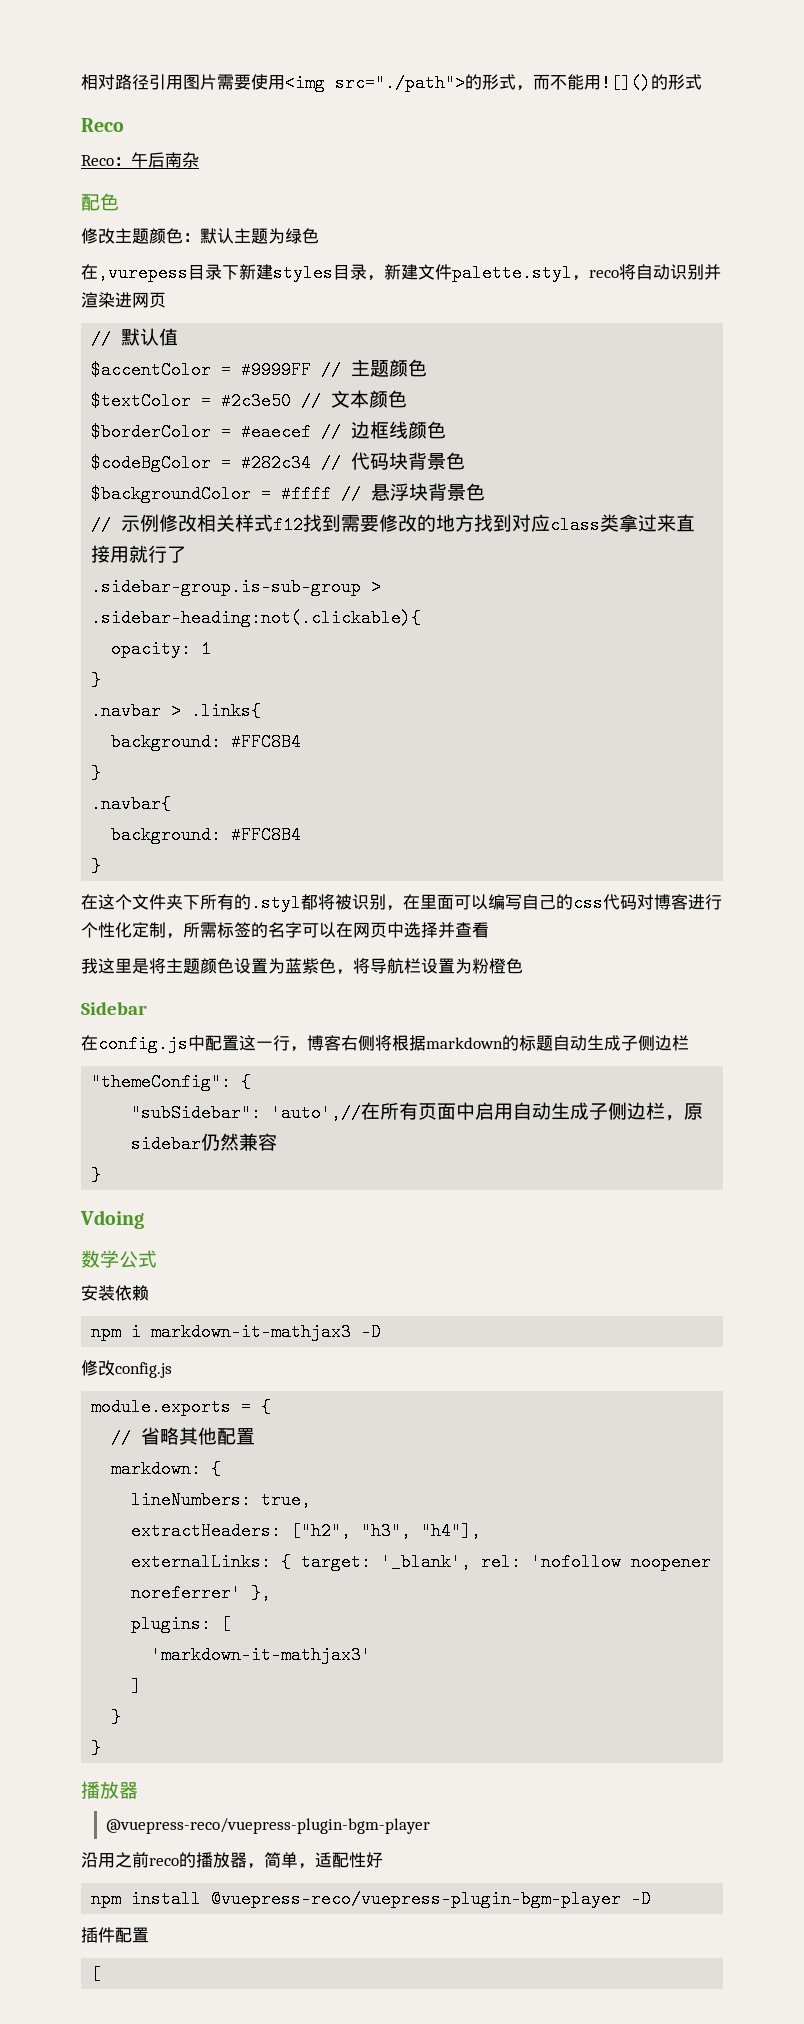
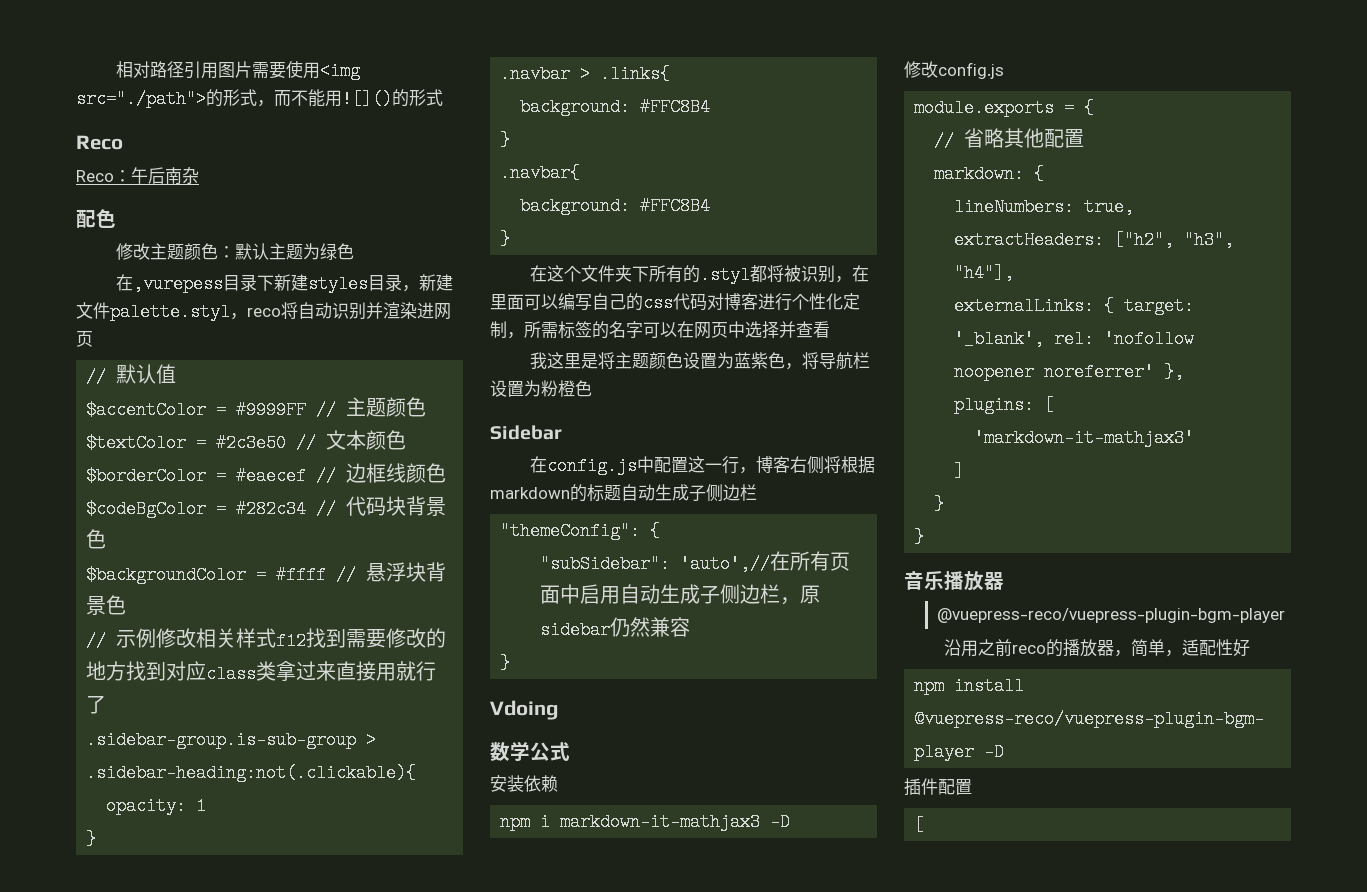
(102, 1748) none -> [904,571,944,591] 音乐

